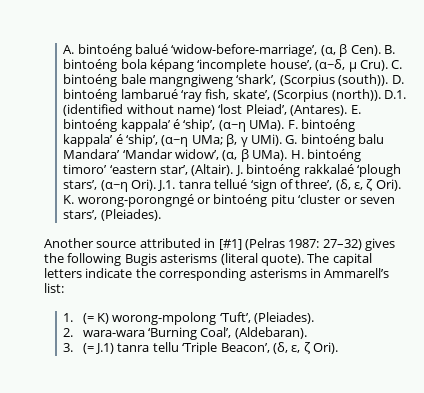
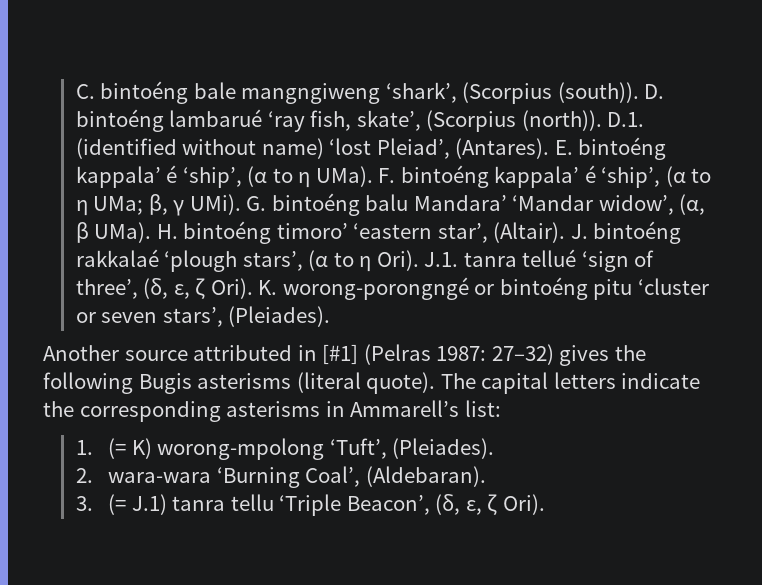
[63,44,395,57] [63,59,388,72] A. bintoéng balué ‘widow-before-marriage’, (α, β Cen). B. bintoéng bola képang ‘incomplete house’, (α~δ, μ Cru). -> (75, 91) none
[218,120,246,132] (α~η -> [247,166,311,188] (α to η
[161,135,189,147] (α~η -> [665,166,712,187] [75,200,88,216] (α to η
[100,180,128,192] (α~η -> [308,250,372,272] (α to η

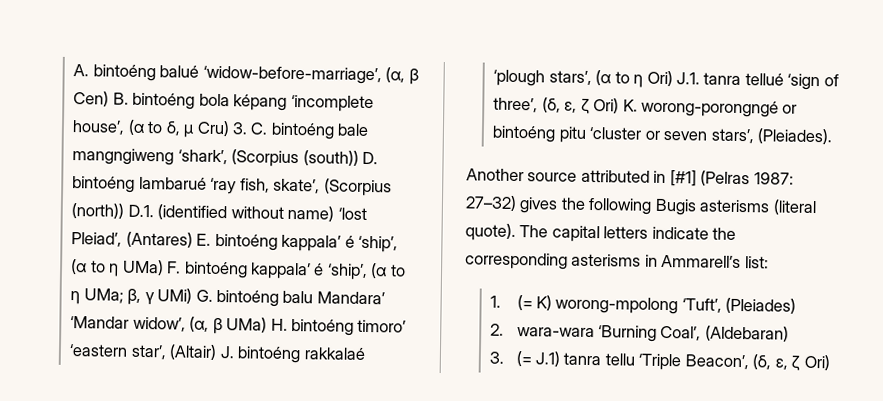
(75, 91) none -> [73,64,419,85] [73,91,374,113] [72,119,249,138] A. bintoéng balué ‘widow-before-marriage’, (α, β Cen) B. bintoéng bola képang ‘incomplete house’, (α to δ, μ Cru) 3.
[557,82,639,103] (south)). -> [302,150,359,166] (south))
[521,110,602,131] (north)). -> [71,203,125,219] (north))
[455,138,550,159] (Antares). -> [125,231,193,248] (Antares)
[315,166,373,187] UMa). -> [121,259,164,276] UMa)
[189,194,241,215] UMi). -> [157,288,193,304] UMi)
[94,222,152,243] UMa). -> [226,317,268,333] UMa)
[493,222,566,243] (Altair). -> [169,344,218,360] (Altair)
[376,250,419,271] Ori). -> [646,70,673,87] Ori)
[210,278,253,299] Ori). -> [593,98,620,114] Ori)
[392,438,495,459] (Pleiades). -> [725,297,797,314] (Pleiades)
[365,466,486,487] (Aldebaran). -> [704,325,789,342] (Aldebaran)
[502,494,545,515] Ori). -> [803,354,830,371] Ori)

